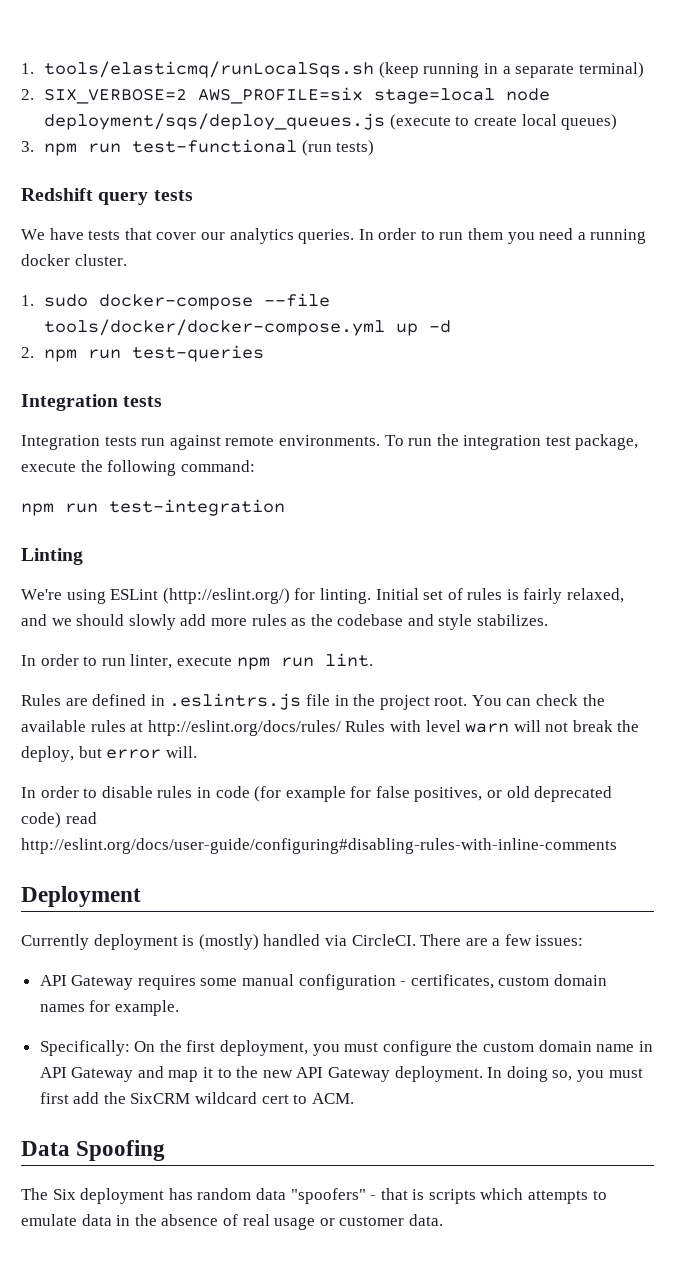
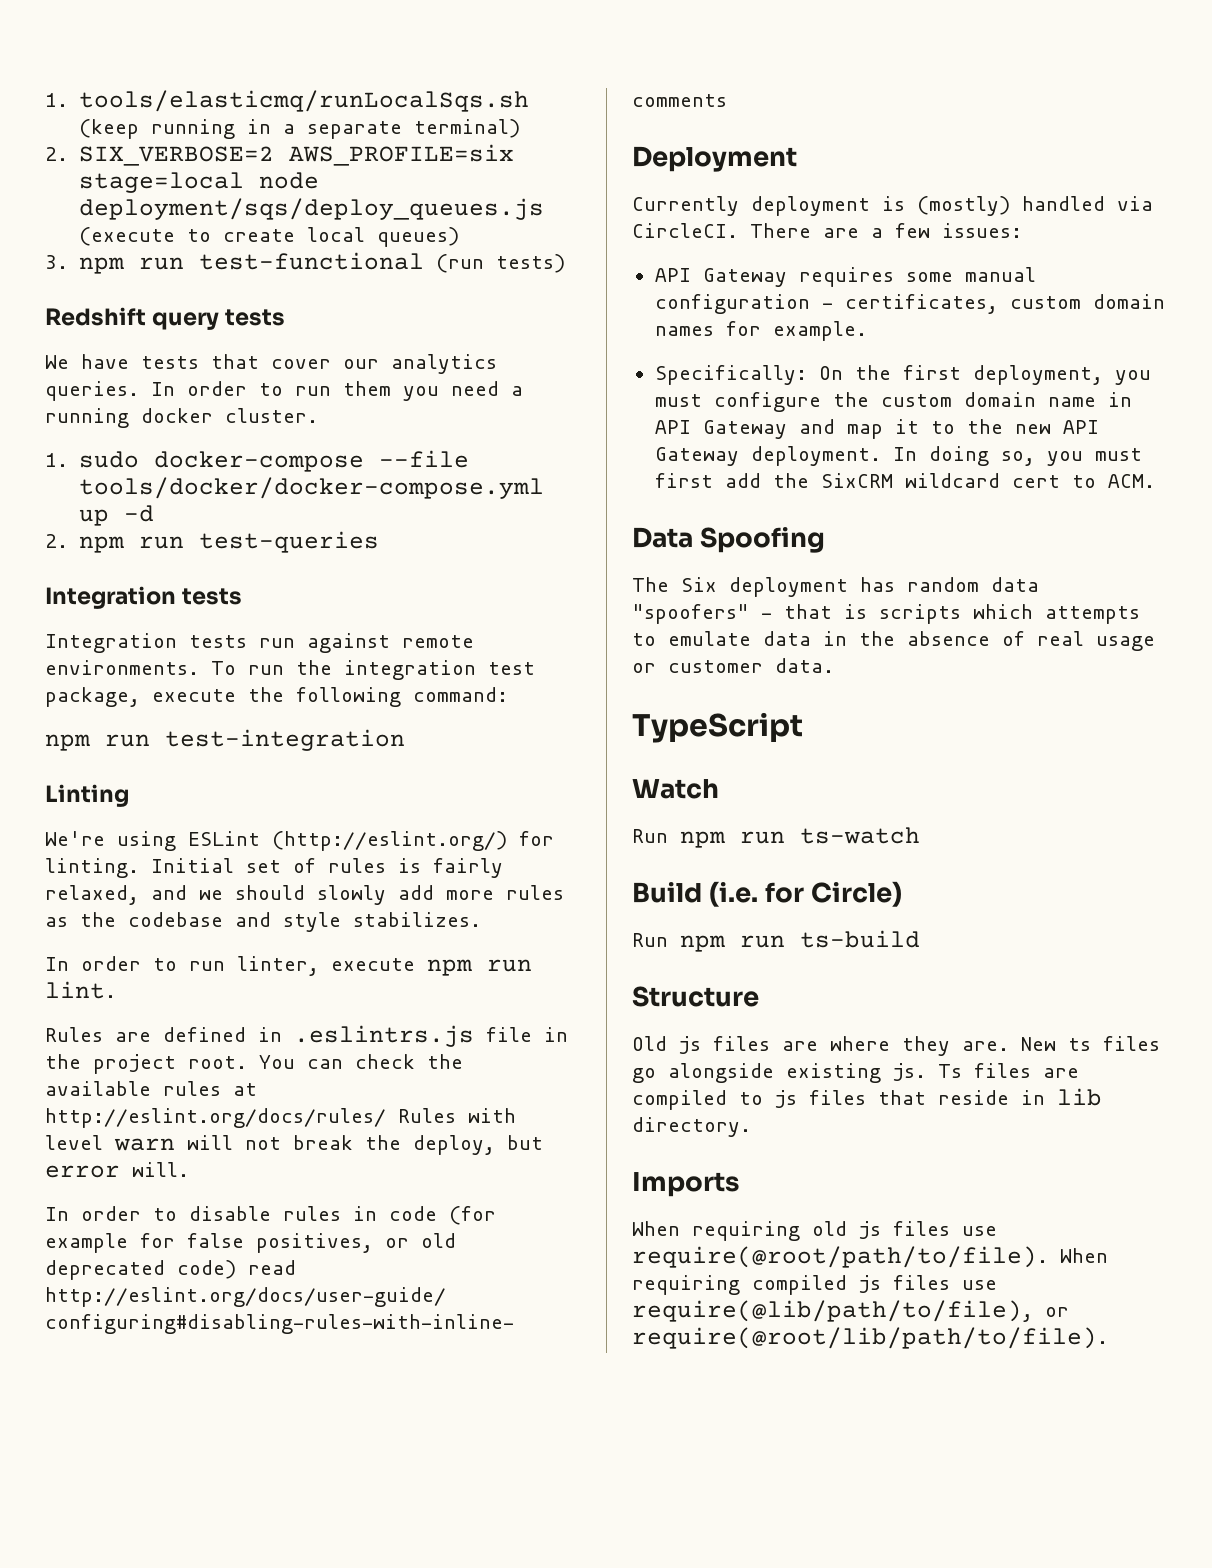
(443, 1220) none -> [632,712,803,743] [632,779,719,799] [632,827,920,848] [632,881,903,907] [632,930,920,952] [632,986,759,1007] [632,1036,1160,1056] [632,1063,1079,1083] [632,1088,1102,1110] [632,1117,751,1137] [632,1172,739,1197] [632,1221,997,1241] [632,1246,1108,1268] [632,1275,997,1295] [632,1300,1069,1322] [632,1327,1108,1349] // TypeScript // Watch // Run npm run ts-watch // Build (i.e. for Circle) // Run npm run ts-build // Structure // Old js files are where they are. New ts files go alongside existing js. Ts files are compiled to js files that reside in lib directory. // Imports // When requiring old js files use require(@root/path/to/file). When requiring compiled js files use require(@lib/path/to/file), or require(@root/lib/path/to/file).

